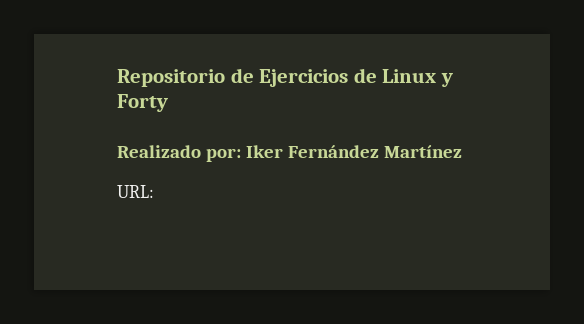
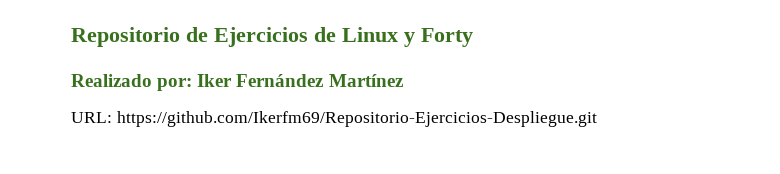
(154, 191) none -> [116,111,597,127] https://github.com/Ikerfm69/Repositorio-Ejercicios-Despliegue.git

